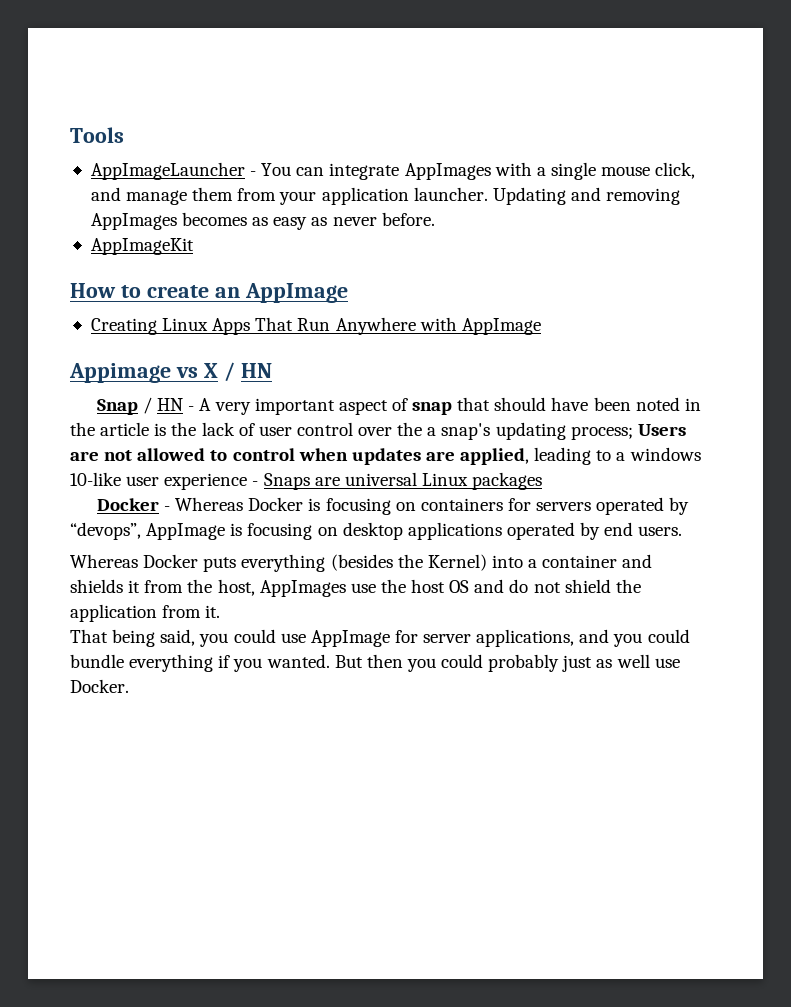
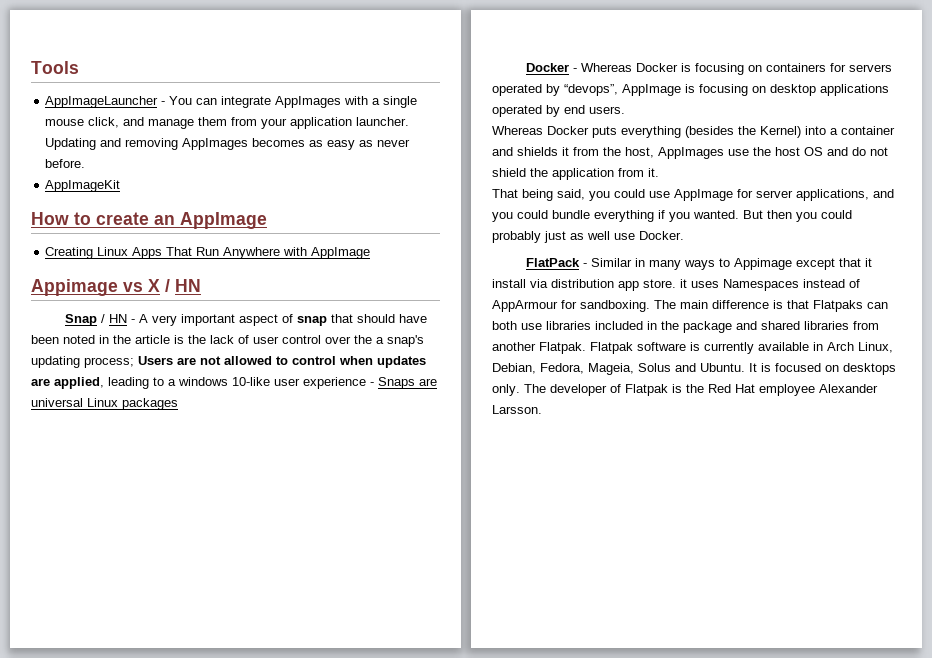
(129, 686) none -> [525,258,872,270] [492,279,860,291] [492,300,888,312] [492,321,879,333] [492,342,893,354] [492,363,896,375] [492,384,878,396] [492,405,542,414] // FlatPack - Similar in many ways to Appimage except that it install via distribution app store. it uses Namespaces instead of AppArmour for sandboxing. The main difference is that Flatpaks can both use libraries included in the package and shared libraries from another Flatpak. Flatpak software is currently available in Arch Linux, Debian, Fedora, Mageia, Solus and Ubuntu. It is focused on desktops only. The developer of Flatpak is the Red Hat employee Alexander Larsson.

